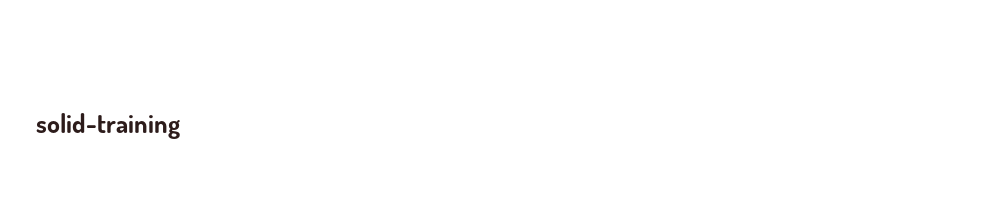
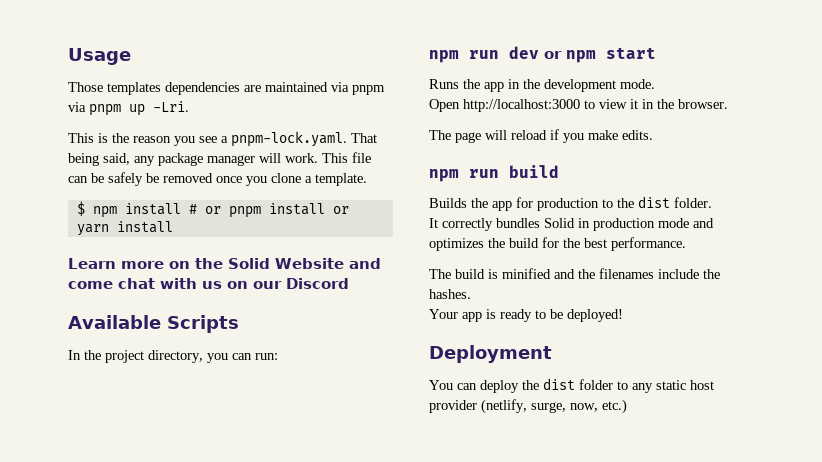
[36,113,180,139] solid-training -> [68,48,131,65] [68,82,385,95] [68,101,189,116] [68,131,377,147] [68,152,371,166] [68,172,367,186] [76,201,349,218] [76,221,173,236] [68,258,381,269] [68,278,349,289] [68,315,239,333] [68,350,278,363] [429,46,656,63] [429,79,655,92] [429,99,728,112] [429,129,653,143] [429,165,559,182] [429,196,712,211] [429,218,714,231] [429,237,686,251] [429,268,720,279] [429,289,471,299] [429,309,623,322] [429,345,552,363] [429,378,714,393] [429,399,627,414] Usage // Those templates dependencies are maintained via pnpm via pnpm up -Lri. // This is the reason you see a pnpm-lock.yaml. That being said, any package manager will work. This file can be safely be removed once you clone a template. // $ npm install # or pnpm install or yarn install // Learn more on the Solid Website and come chat with us on our Discord // Available Scripts // In the project directory, you can run: // npm run dev or npm start // Runs the app in the development mode. // Open http://localhost:3000 to view it in the browser. // The page will reload if you make edits. // npm run build // Builds the app for production to the dist folder. // It correctly bundles Solid in production mode and optimizes the build for the best performance. // The build is minified and the filenames include the hashes. // Your app is ready to be deployed! // Deployment // You can deploy the dist folder to any static host provider (netlify, surge, now, etc.)

